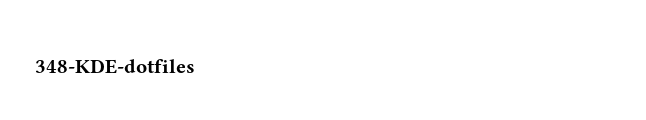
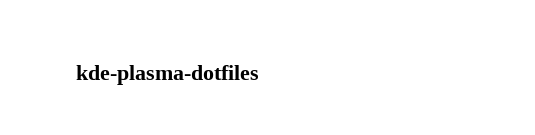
[35,59,195,74] 348-KDE-dotfiles -> [76,65,259,85] kde-plasma-dotfiles

